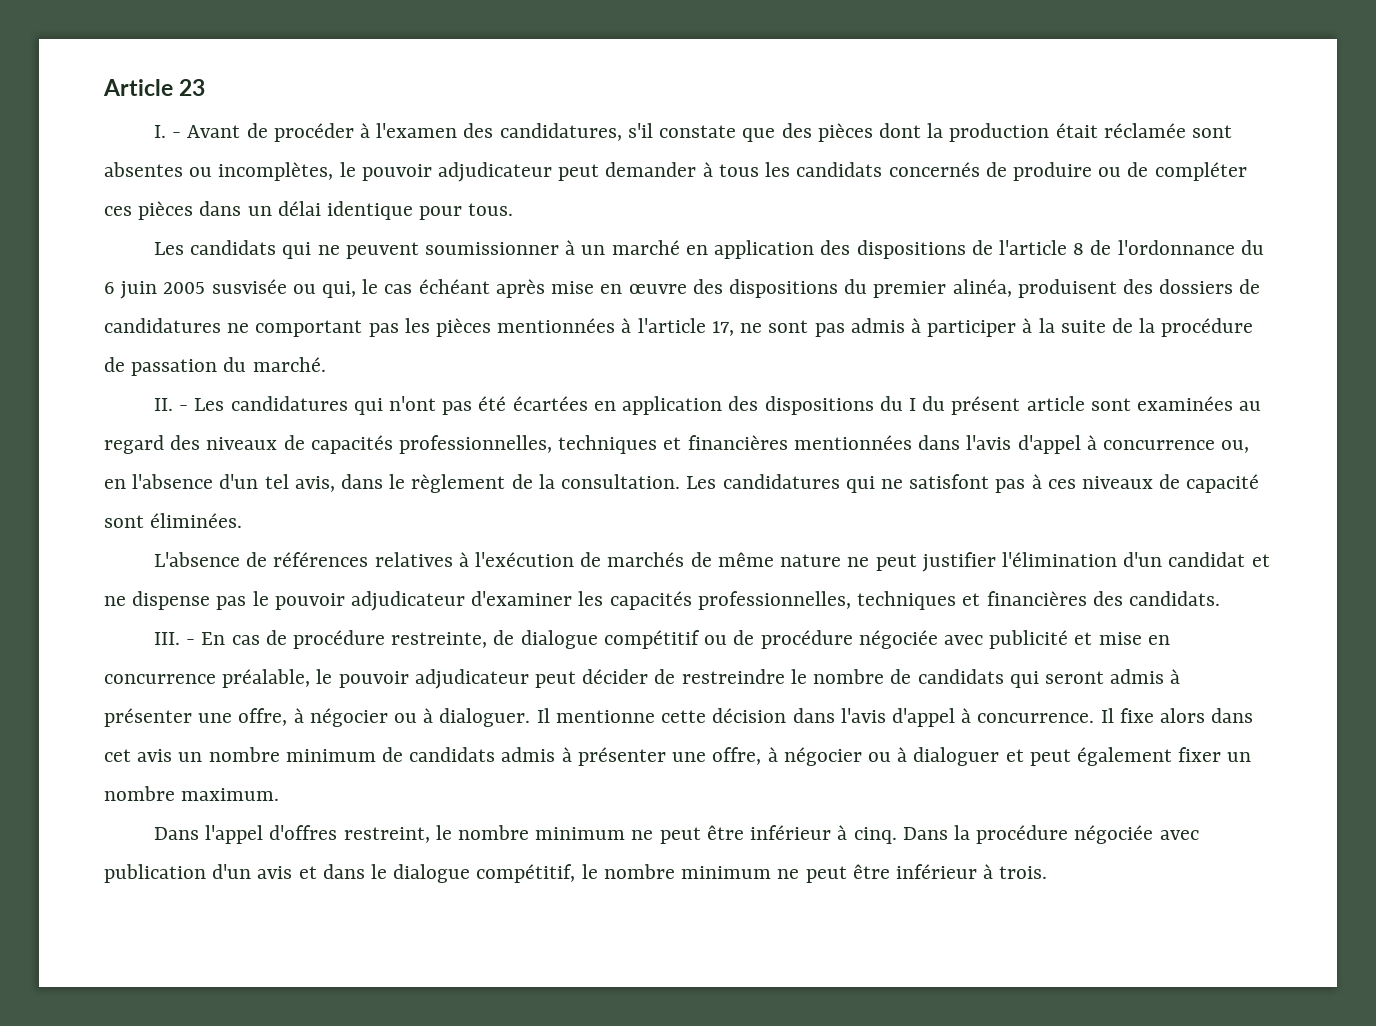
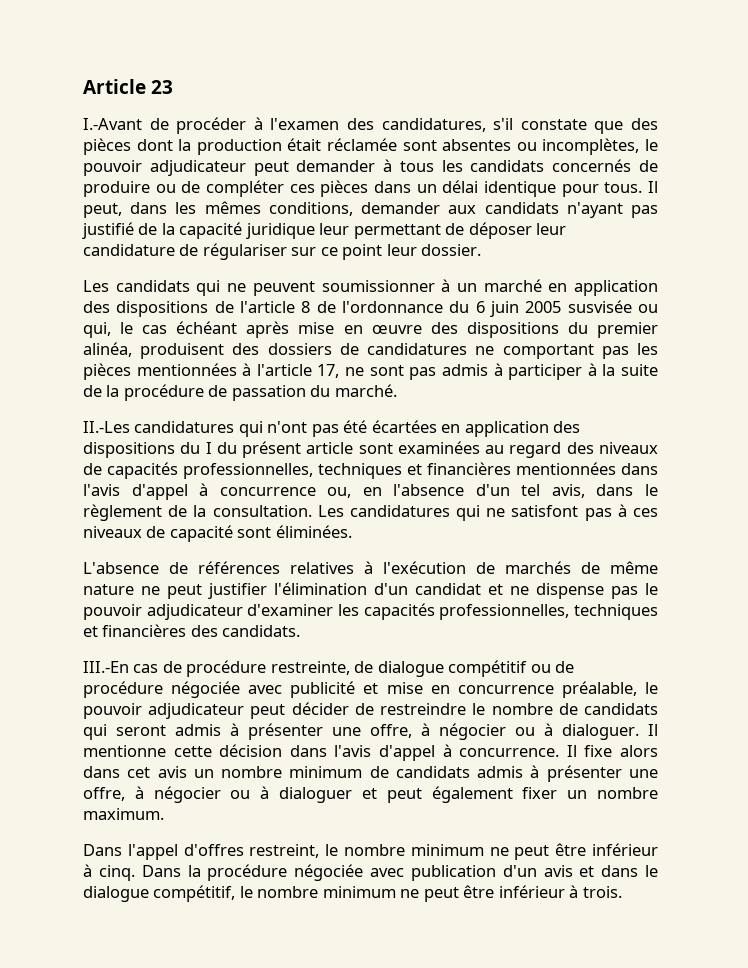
[154,125,241,138] I. - Avant -> [83,118,142,130] I.-Avant
(514, 209) none -> [648,181,658,193] [83,201,658,218] [82,222,567,239] [83,243,482,260] Il peut, dans les mêmes conditions, demander aux candidats n'ayant pas justifié de la capacité juridique leur permettant de déposer leur candidature de régulariser sur ce point leur dossier.
[154,398,225,411] II. - Les -> [83,421,130,433] II.-Les
[154,632,226,645] III. - En -> [83,661,129,673] III.-En

